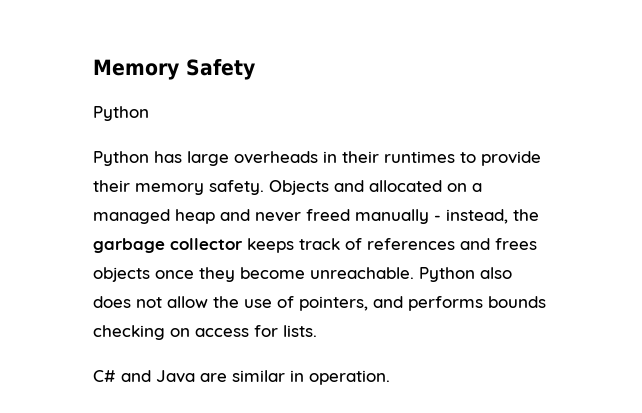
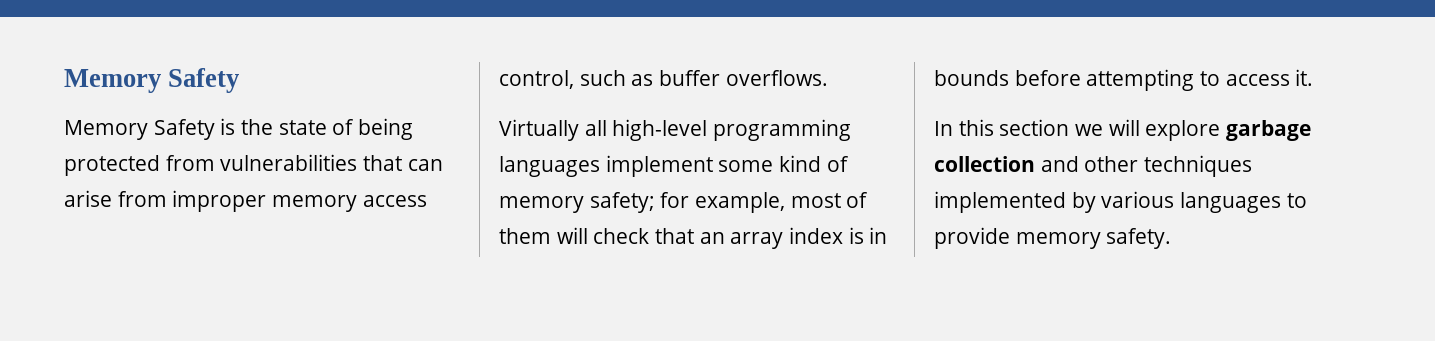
[93,106,149,121] [93,151,455,166] Python // Python has large overheads in their runtimes -> [64,118,414,140] [64,154,443,176] [64,190,427,212] [499,70,828,89] [499,119,852,141] [499,155,849,177] [499,192,869,213] [499,227,888,249] [934,69,1314,91] [934,119,1312,141] [934,155,1253,177] [934,191,1282,213] Memory Safety is the state of being protected from vulnerabilities that can arise from improper memory access control, such as buffer overflows. // Virtually all high-level programming languages implement some kind of memory safety; for example, most of them will check that an array index is in bounds before attempting to access it. // In this section we will explore garbage collection and other techniques implemented by various languages
[93,180,130,192] their -> (1010, 238) none
[269,180,482,195] [93,209,539,224] [93,238,537,253] [93,267,512,282] [93,296,546,311] [93,325,317,340] [93,370,390,385] Objects and allocated on a managed heap and never freed manually - instead, the garbage collector keeps track of references and frees objects once they become unreachable. Python also does not allow the use of pointers, and performs bounds checking on access for lists. // C# and Java are similar in operation. -> (1172, 238) none

